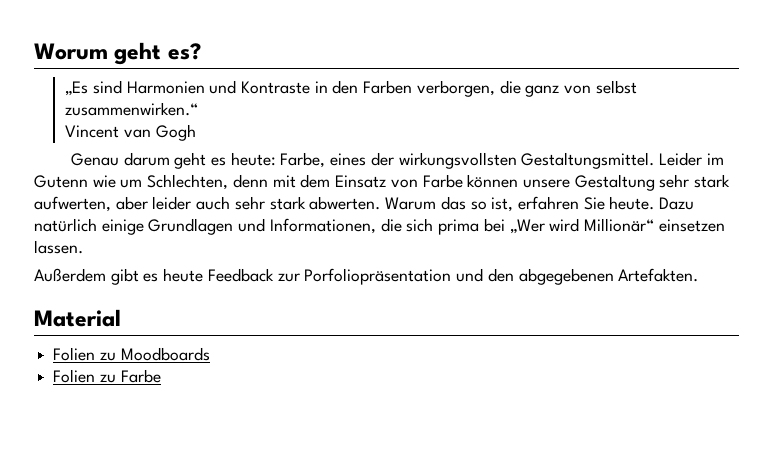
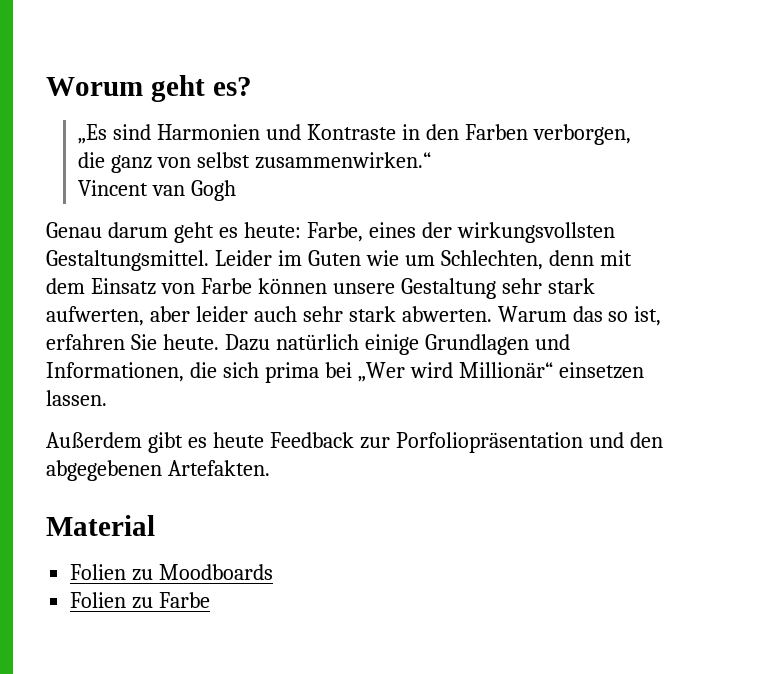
[34,175,88,188] Gutenn -> [307,250,361,266] Guten

